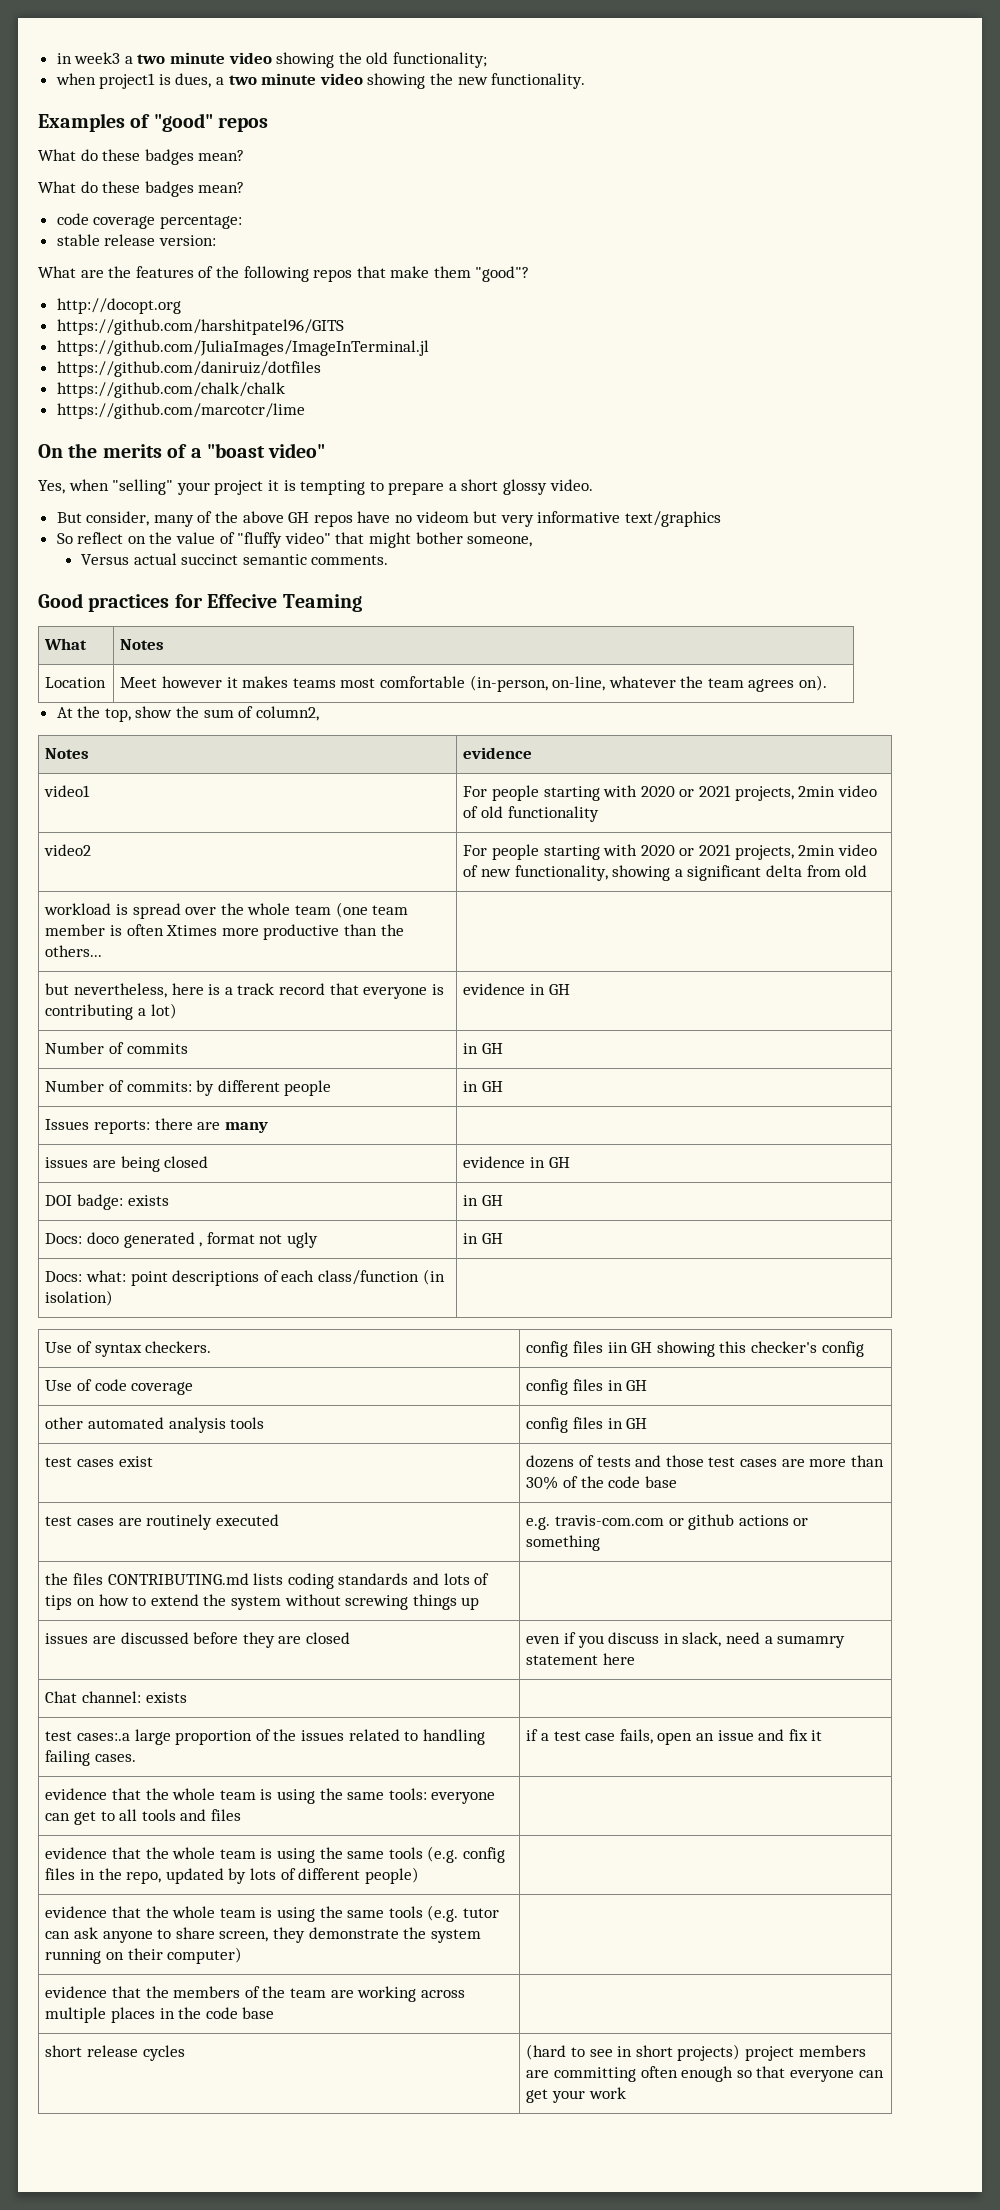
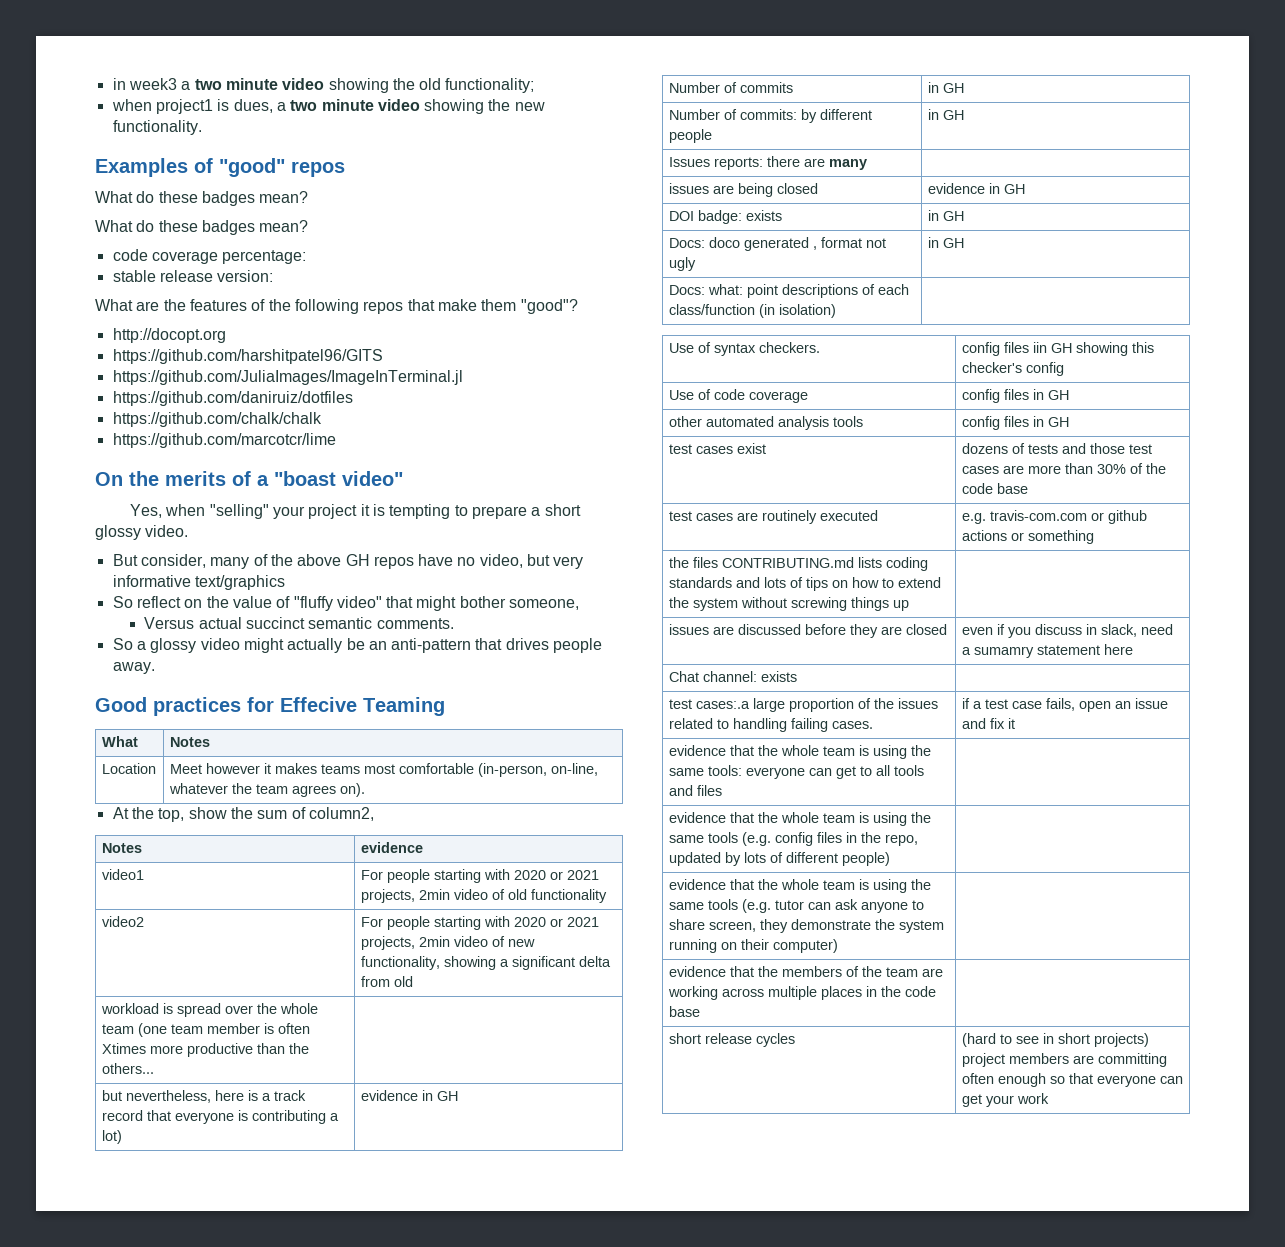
[415,511,469,523] videom -> [479,554,523,568] video,
(389, 560) none -> [112,638,603,653] [112,662,155,674] // So a glossy video might actually be an anti-pattern that drives people away.

